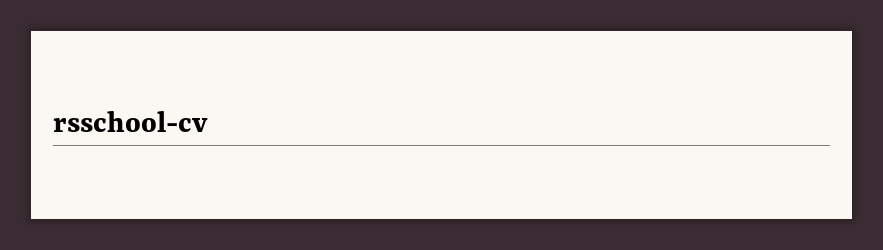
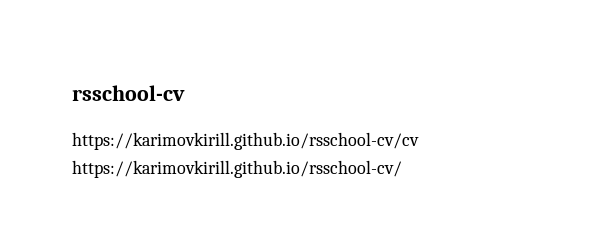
(208, 121) none -> [72,132,419,150] [72,160,402,178] // https://karimovkirill.github.io/rsschool-cv/cv https://karimovkirill.github.io/rsschool-cv/

